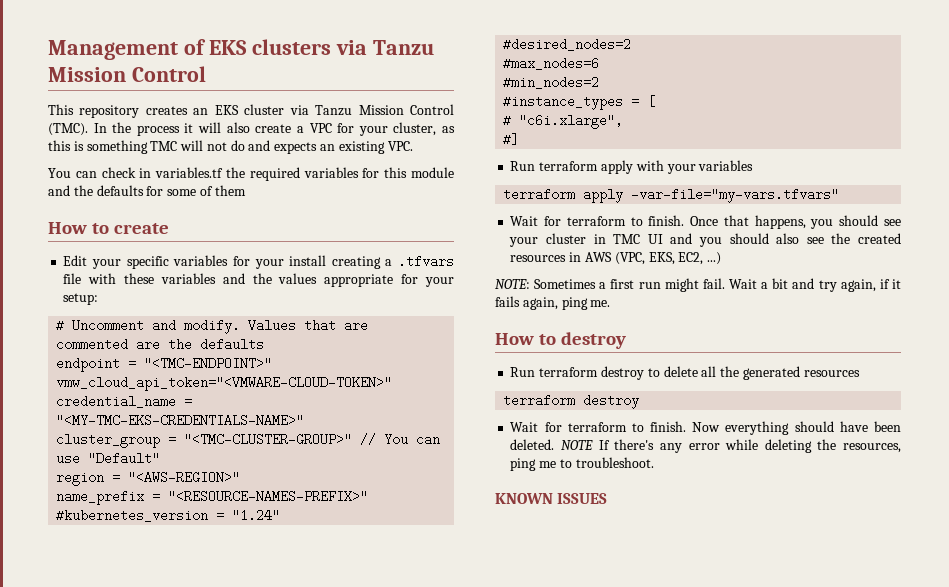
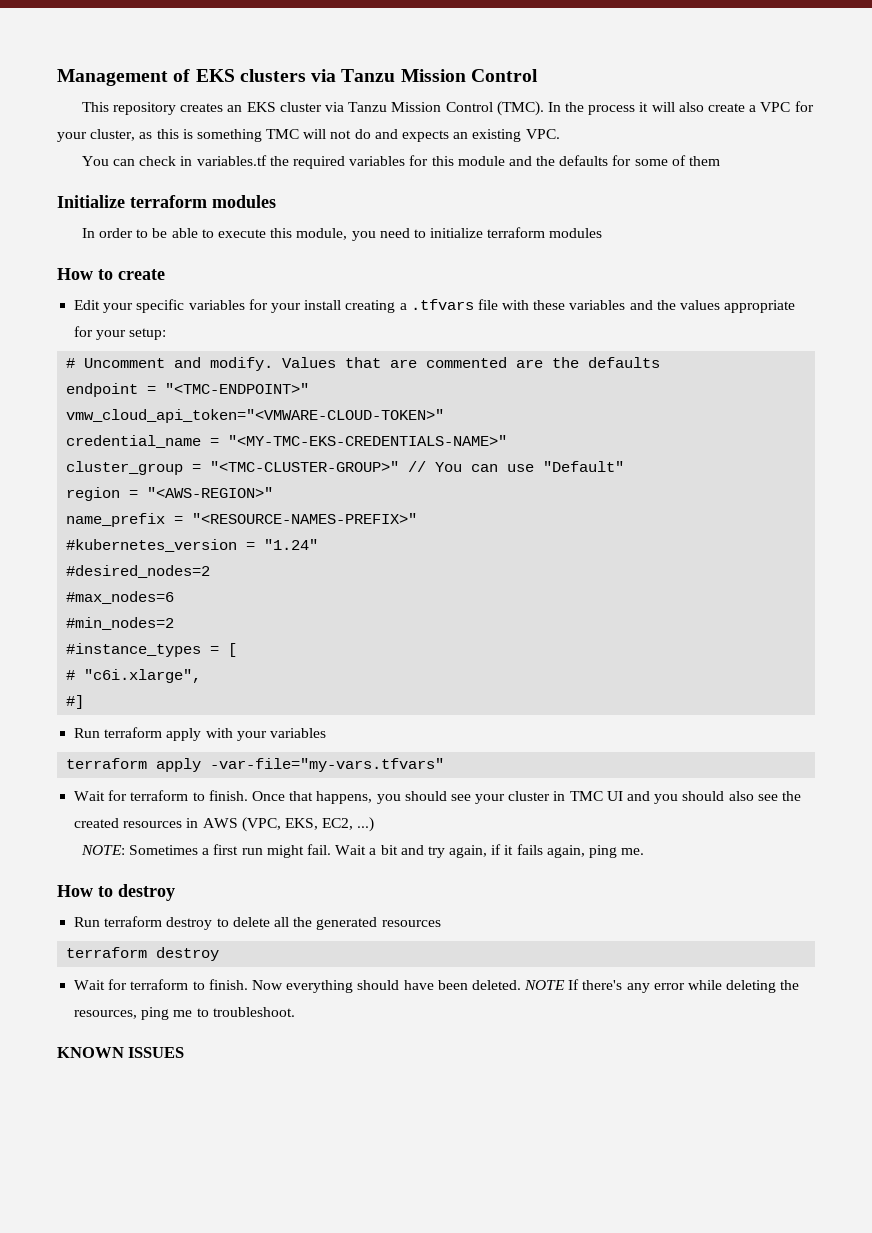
(246, 190) none -> [57,195,276,208] [81,227,603,241] // Initialize terraform modules // In order to be able to execute this module, you need to initialize terraform modules

